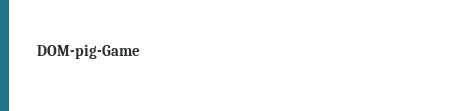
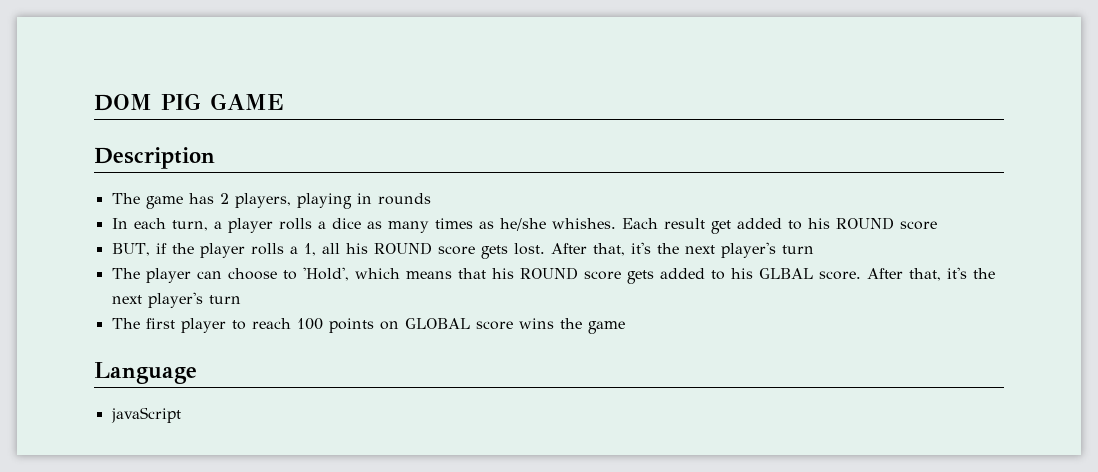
[37,44,140,59] DOM-pig-Game -> [94,93,283,111] [94,147,215,169] [111,193,431,209] [111,217,937,234] [111,242,814,259] [111,267,995,284] [111,292,241,308] [111,318,625,334] [94,362,197,384] [110,407,181,423] DOM PIG GAME // Description // The game has 2 players, playing in rounds // In each turn, a player rolls a dice as many times as he/she whishes. Each result get added to his ROUND score // BUT, if the player rolls a 1, all his ROUND score gets lost. After that, it's the next player's turn // The player can choose to 'Hold', which means that his ROUND score gets added to his GLBAL score. After that, it's the next player's turn // The first player to reach 100 points on GLOBAL score wins the game // Language // javaScript

